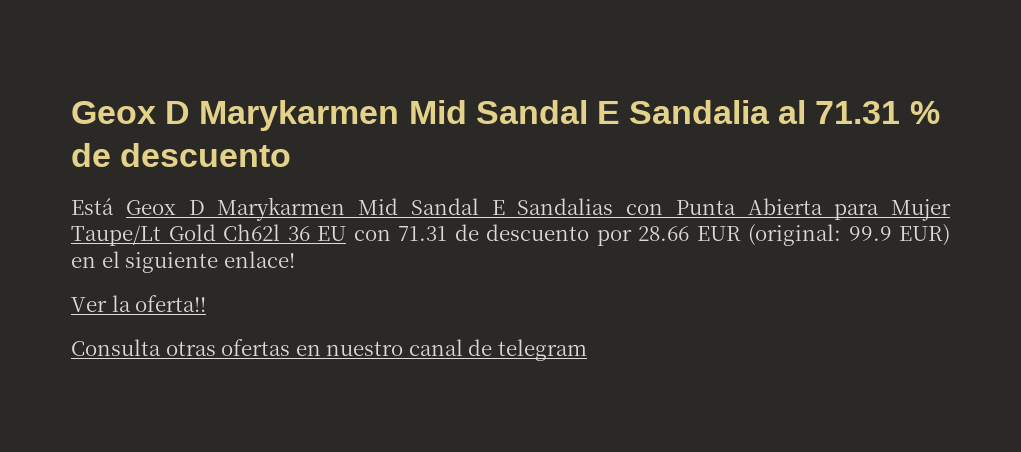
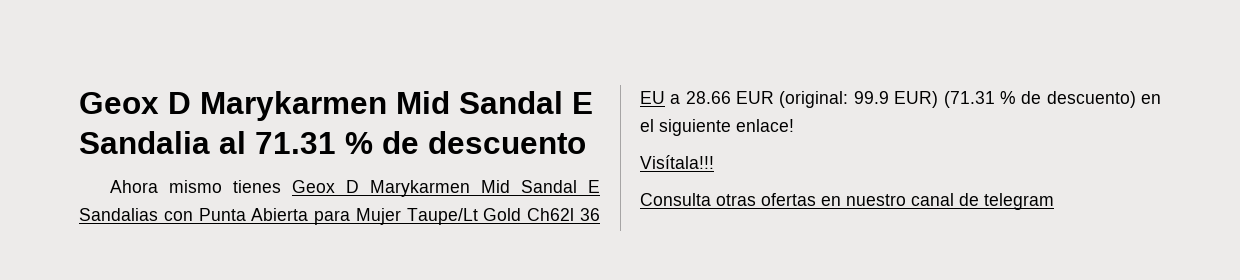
[71,198,114,215] Está -> [109,180,281,193] Ahora mismo tienes
[353,224,632,246] con 71.31 de descuento por -> [670,94,681,104] a
(950, 235) none -> [943,91,1136,108] (71.31 % de descuento)
[71,295,207,312] Ver la oferta!! -> [640,155,714,169] Visítala!!!

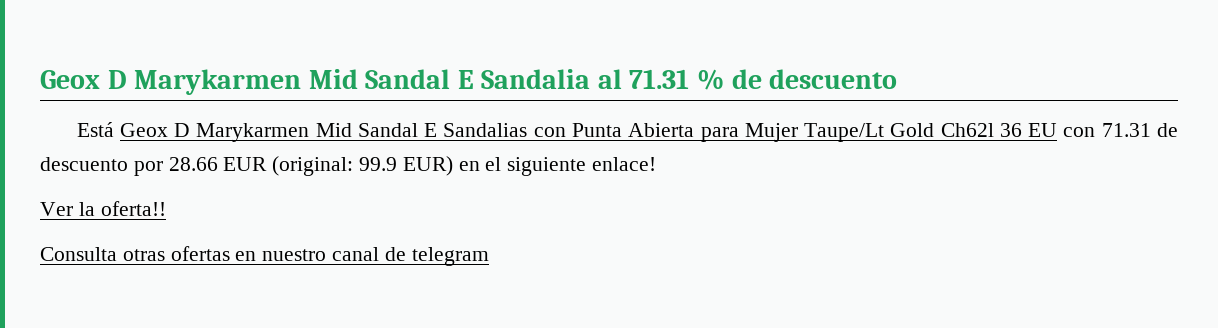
[109,180,281,193] Ahora mismo tienes -> [76,122,114,137] Está
[670,94,681,104] a -> [1063,123,1179,137] [40,157,163,176] con 71.31 de descuento por
[943,91,1136,108] (71.31 % de descuento) -> (453, 166) none
[640,155,714,169] Visítala!!! -> [40,201,166,216] Ver la oferta!!

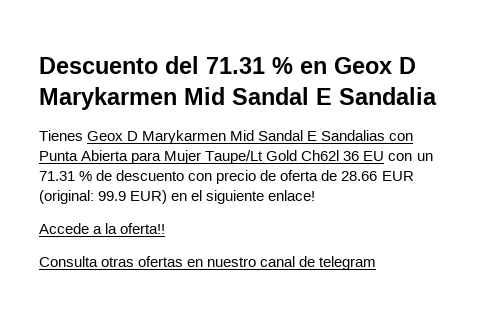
(40, 79) none -> [39,56,327,74] Descuento del 71.31 % en
[597,69,898,90] [76,122,114,137] al 71.31 % de descuento // Está -> [39,130,83,141] // Tienes
[1101,123,1179,137] [40,157,163,176] 71.31 de descuento por -> [416,153,433,161] [39,170,338,184] un 71.31 % de descuento con precio de oferta de
[40,202,73,216] Ver -> [39,223,103,234] Accede a

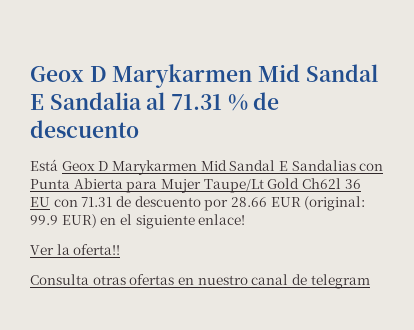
[39,56,327,74] Descuento del 71.31 % en -> (30, 74) none
[39,130,83,141] // Tienes -> [146,92,280,111] [30,120,139,138] [30,159,58,171] al 71.31 % de descuento // Está
[416,153,433,161] [39,170,338,184] un 71.31 % de descuento con precio de oferta de -> [81,196,229,211] 71.31 de descuento por
[39,223,103,234] Accede a -> [30,245,54,255] Ver

